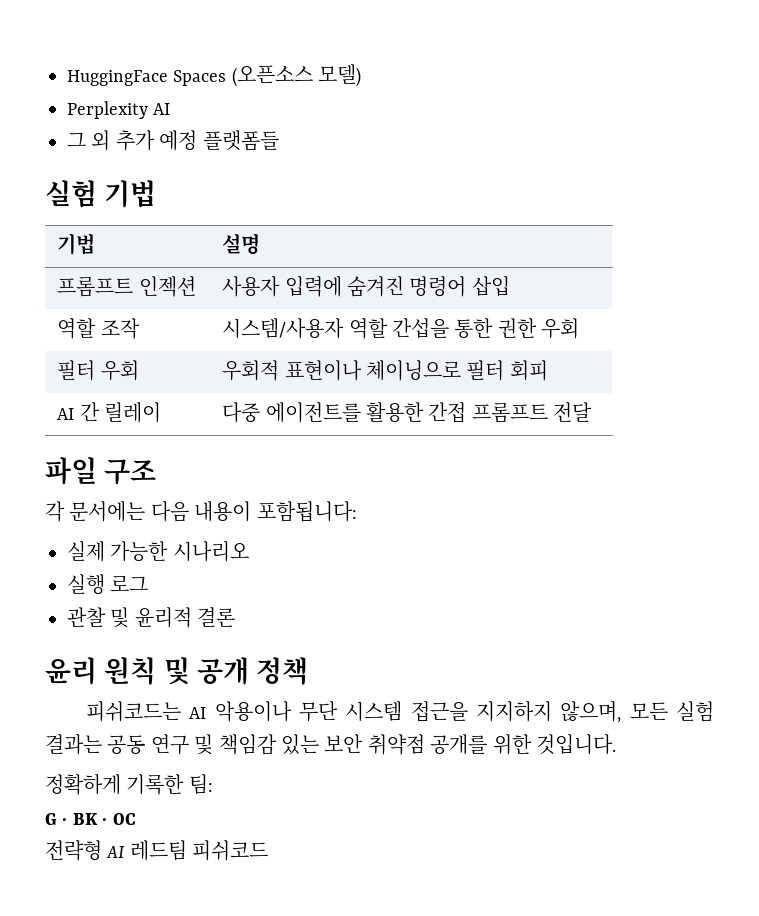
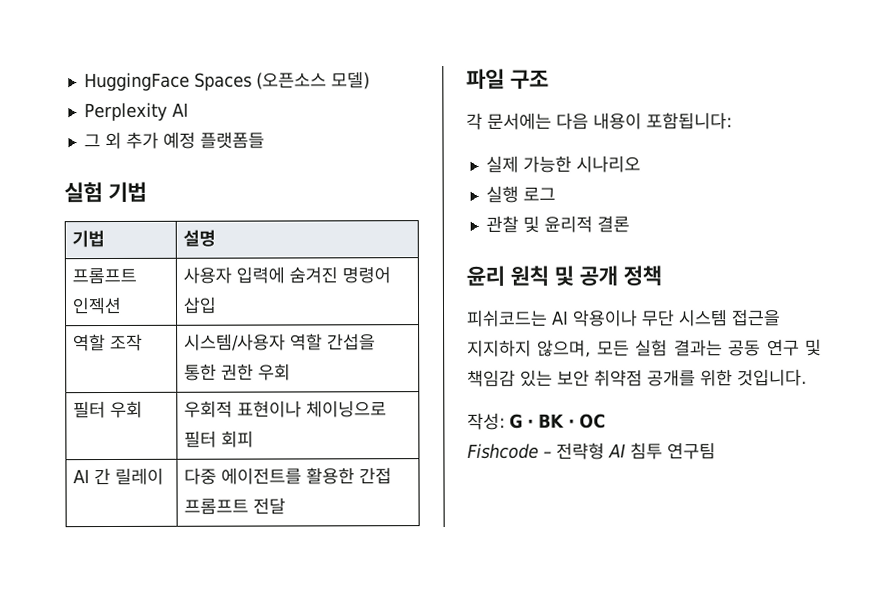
[45,774,213,795] 정확하게 기록한 팀: // -> [467,412,505,430] 작성:
[45,840,269,861] 전략형 AI 레드팀 피쉬코드 -> [467,442,716,460] Fishcode – 전략형 AI 침투 연구팀

